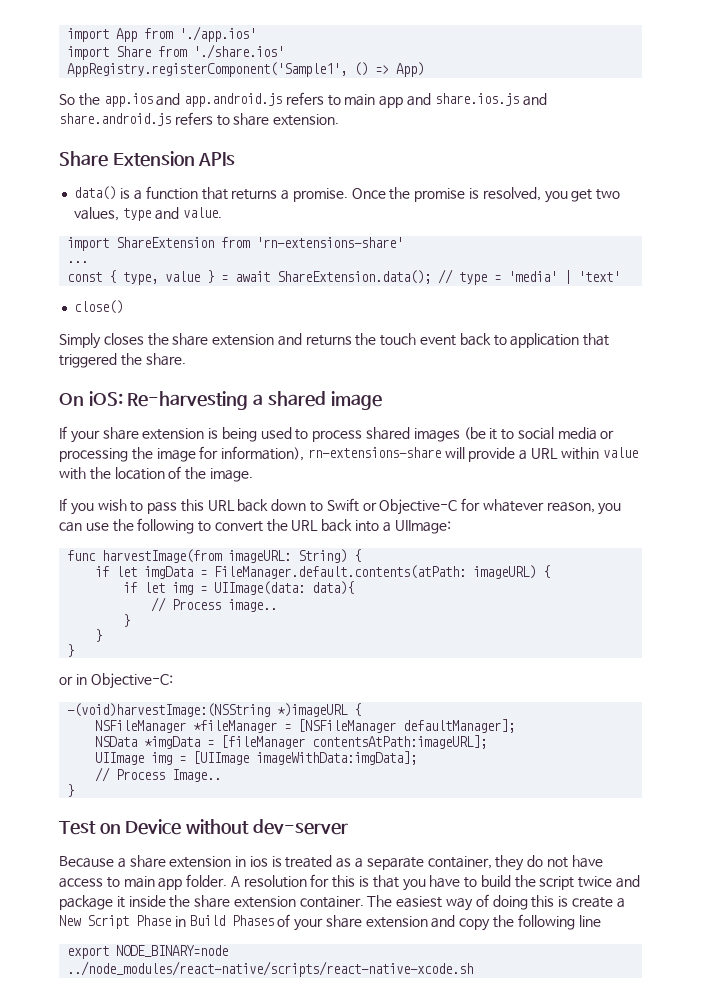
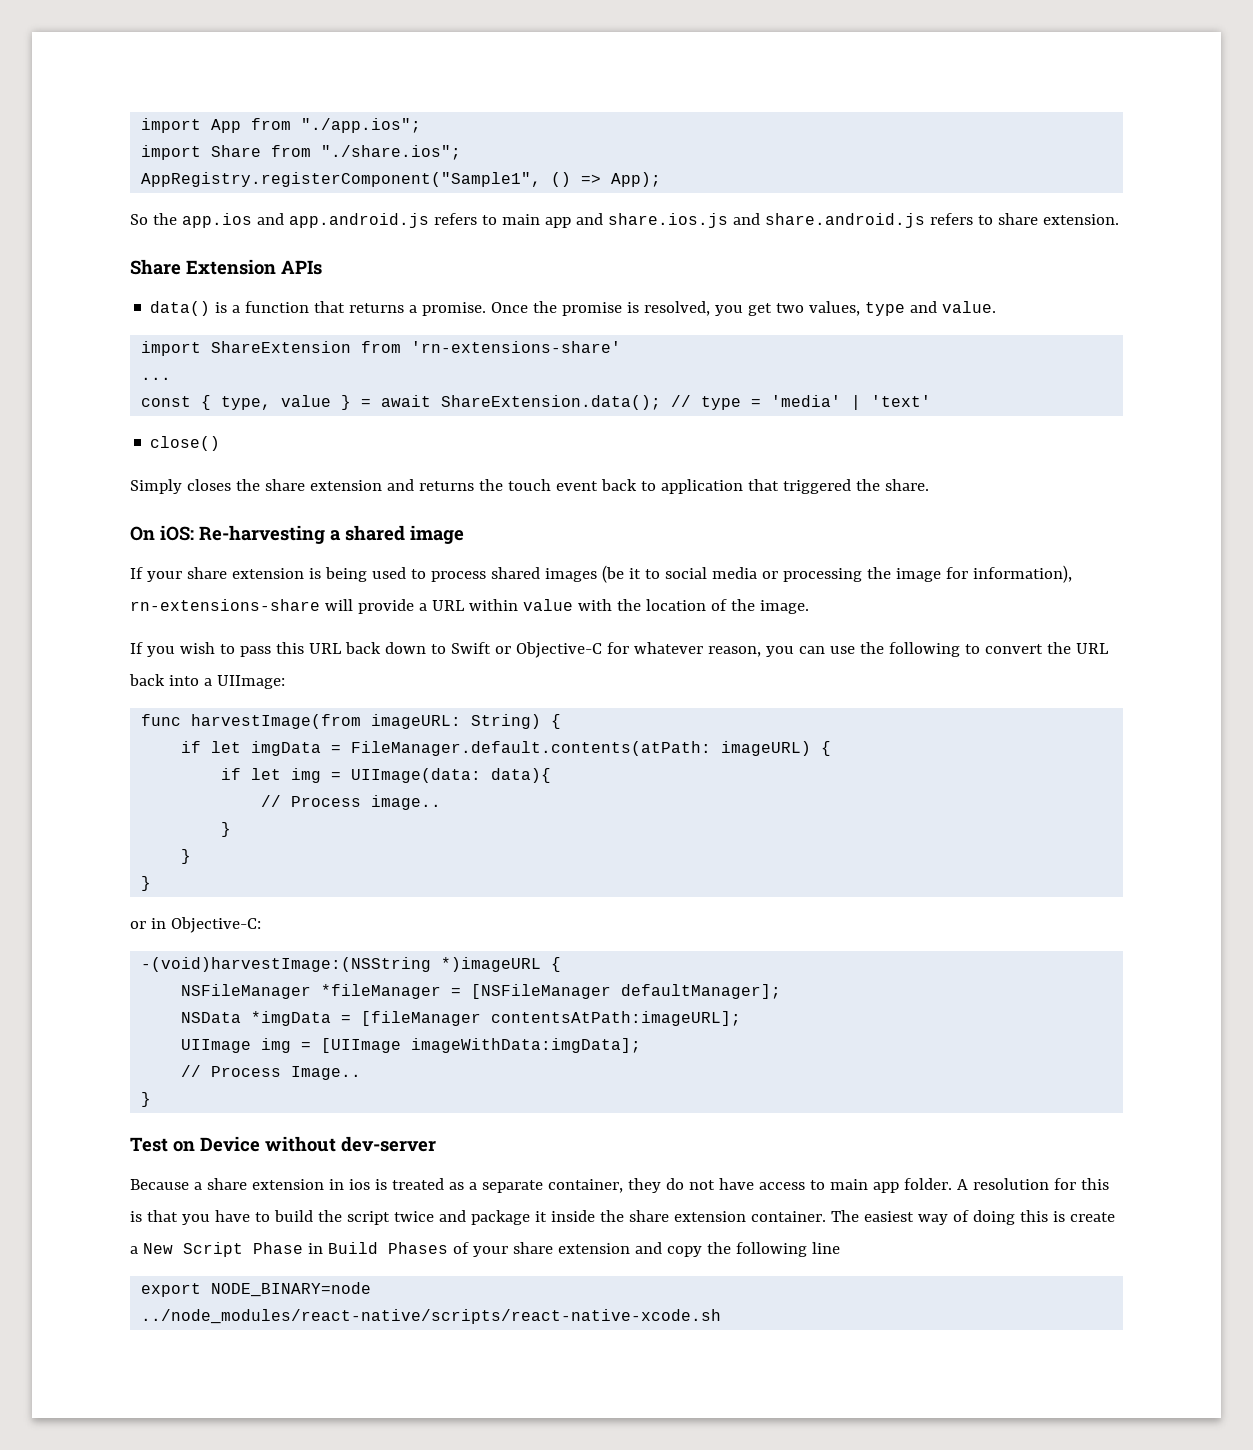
[179,26,257,42] './app.ios' -> [301,118,422,133] "./app.ios";
[193,44,285,59] [67,62,348,77] './share.ios' // AppRegistry.registerComponent('Sample1', -> [321,145,462,160] [141,172,542,187] "./share.ios"; // AppRegistry.registerComponent("Sample1",
[396,62,425,77] App) -> [611,172,662,187] App);

